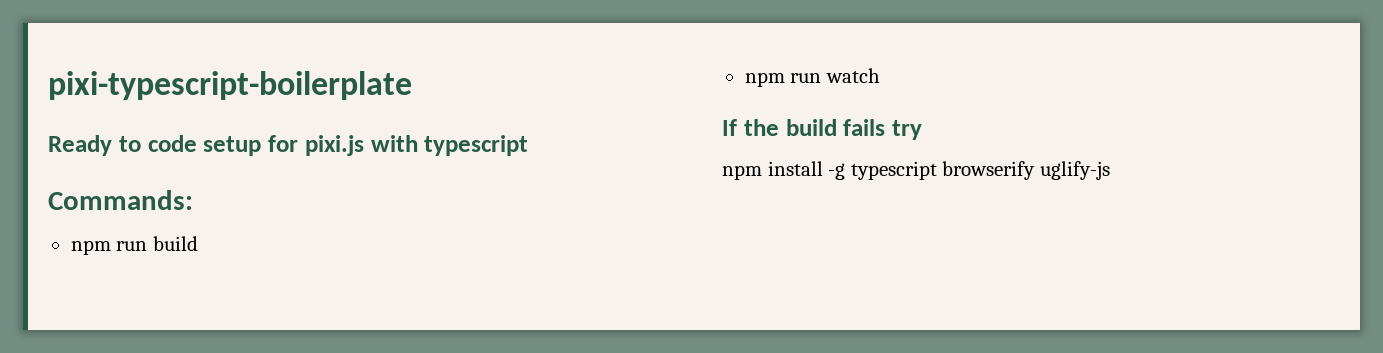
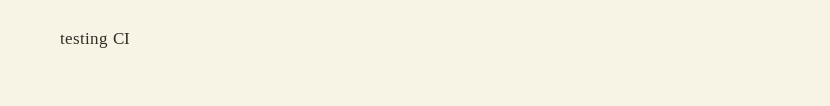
[48,71,412,100] [48,135,529,156] [48,190,193,210] [70,236,198,255] [744,68,880,87] [722,119,922,140] [722,161,1110,180] pixi-typescript-boilerplate // Ready to code setup for pixi.js with typescript // Commands: // npm run build // npm run watch // If the build fails try // npm install -g typescript browserify uglify-js -> [60,33,130,48] testing CI

